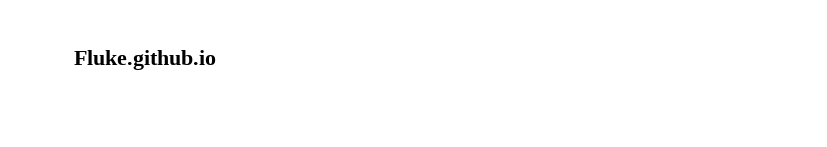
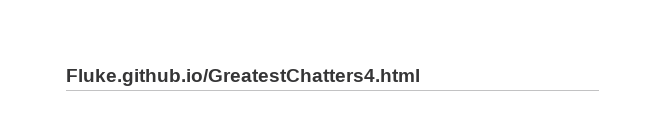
[74,50,216,70] Fluke.github.io -> [66,69,420,86] Fluke.github.io/GreatestChatters4.html

